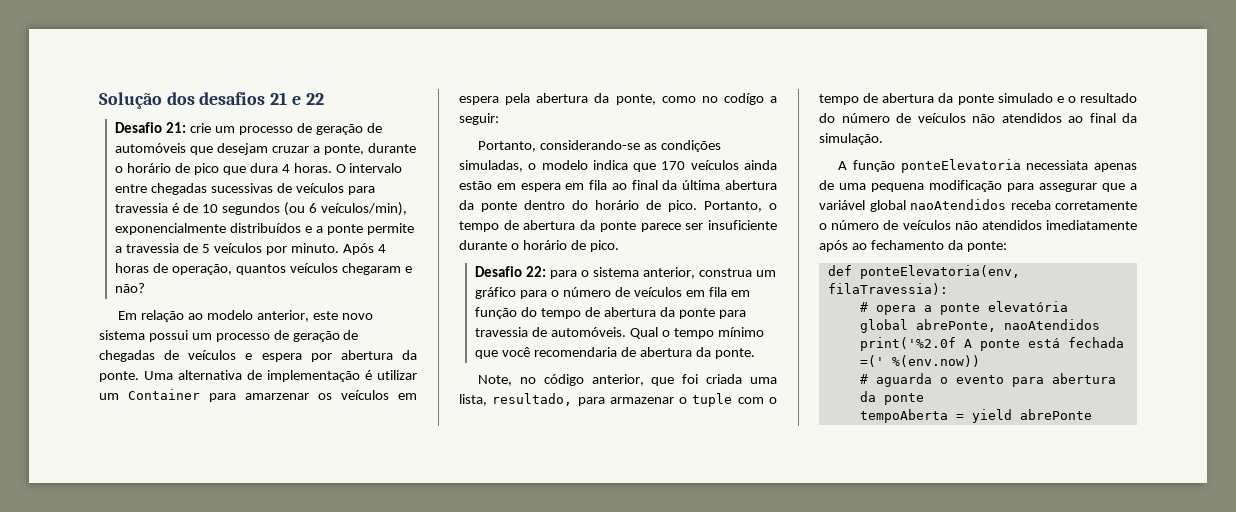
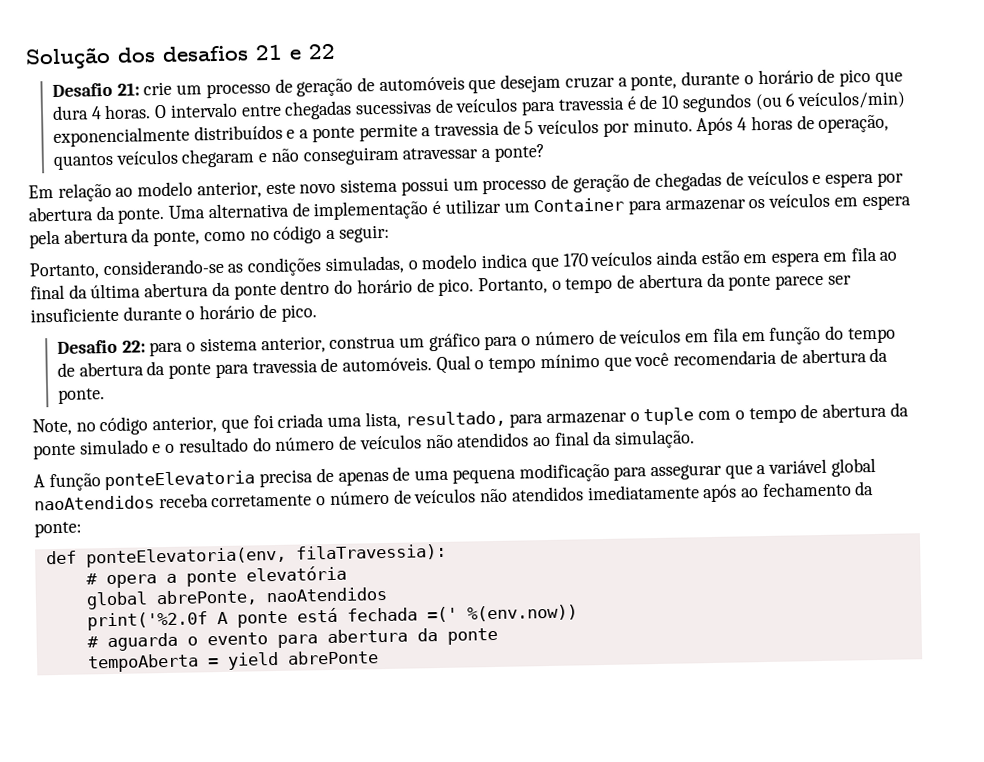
[320,202,407,216] veículos/min), -> [796,90,906,110] veículos/min)
[115,283,146,293] não? -> [270,143,545,166] não conseguiram atravessar a ponte?
[245,393,309,400] amarzenar -> [664,199,746,211] armazenar
[723,93,764,105] codígo -> [273,225,323,244] código
[1026,160,1089,170] necessiata -> [259,467,334,488] precisa de

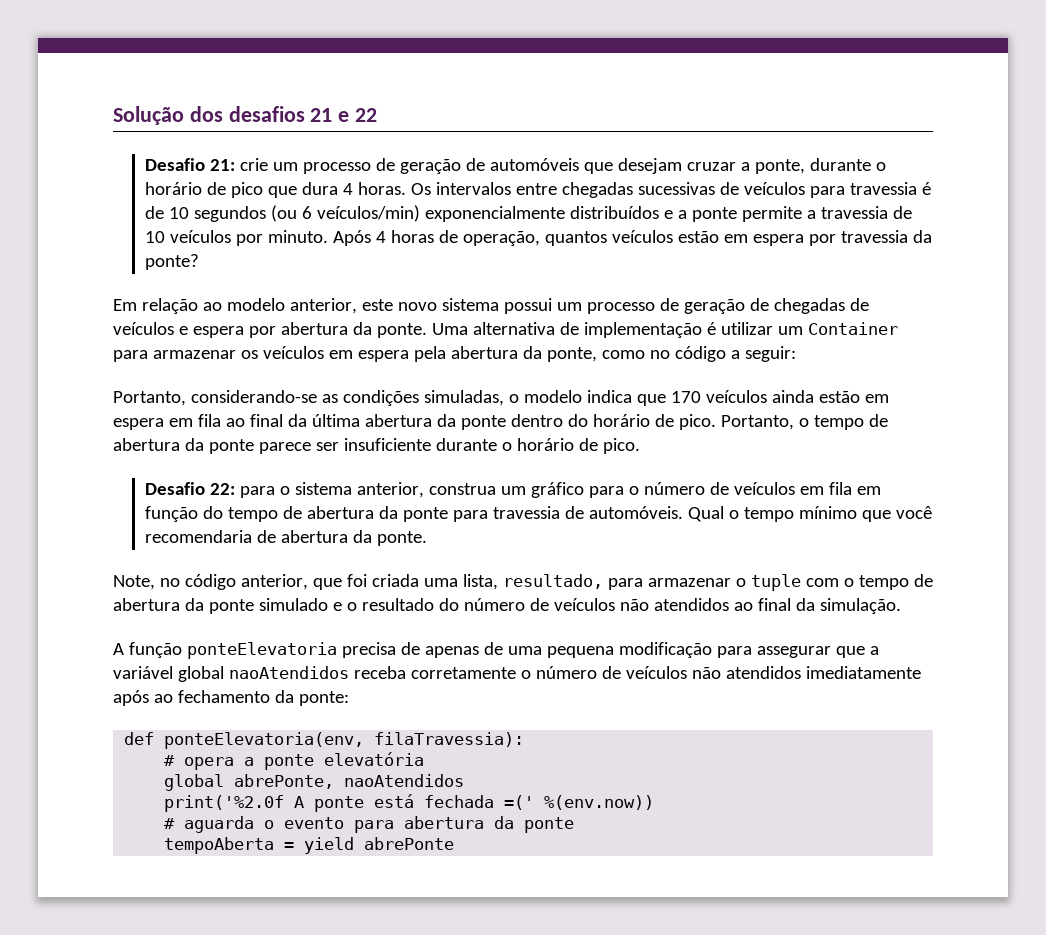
[154,102,238,119] O intervalo -> [410,182,511,195] Os intervalos
[524,121,535,135] 5 -> [145,231,166,243] 10
[181,146,491,168] chegaram e não conseguiram atravessar a -> [677,230,932,246] estão em espera por travessia da

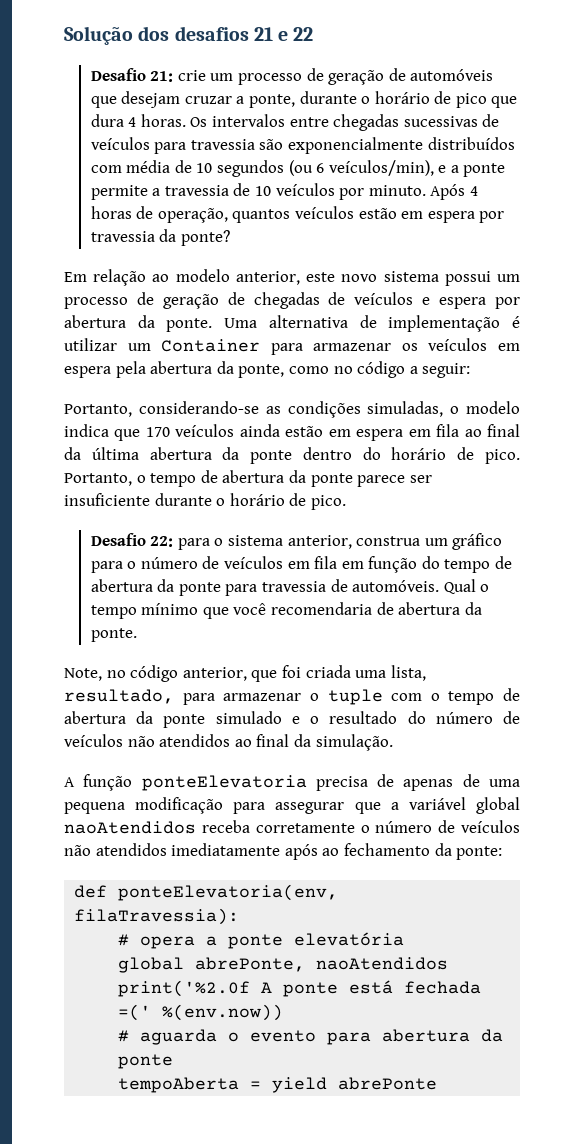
[921,182,931,195] é -> [259,137,515,154] [90,160,171,173] são exponencialmente distribuídos com média
[316,205,659,222] veículos/min) exponencialmente distribuídos -> [328,160,434,176] veículos/min),

